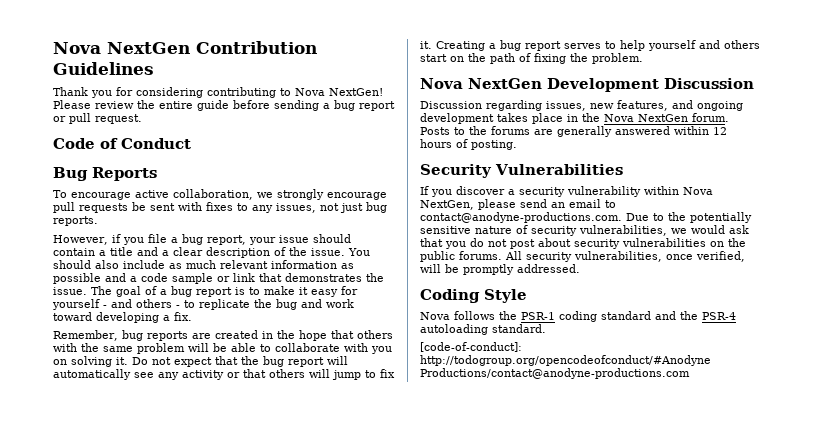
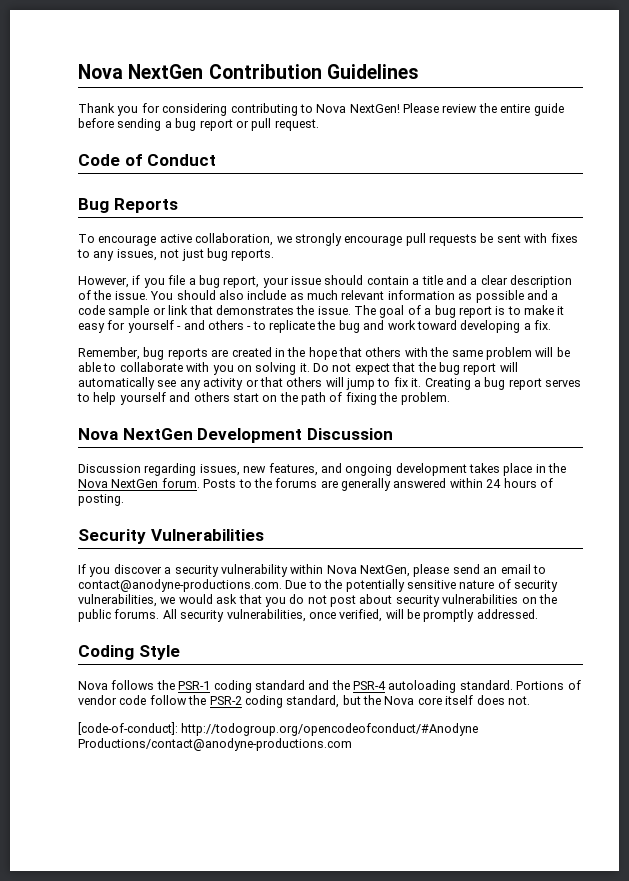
[713,127,727,135] 12 -> [486,479,502,488] 24
(546, 328) none -> [516,680,581,690] [78,695,530,708] Portions of vendor code follow the PSR-2 coding standard, but the Nova core itself does not.

